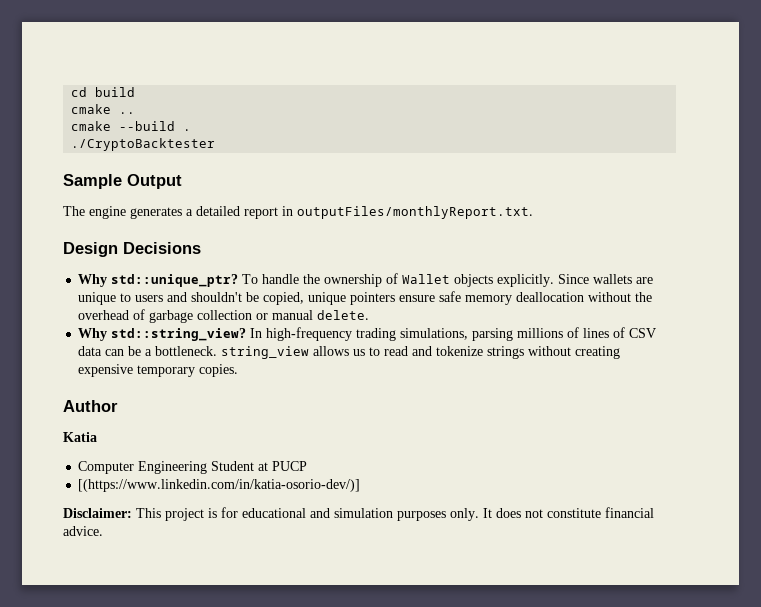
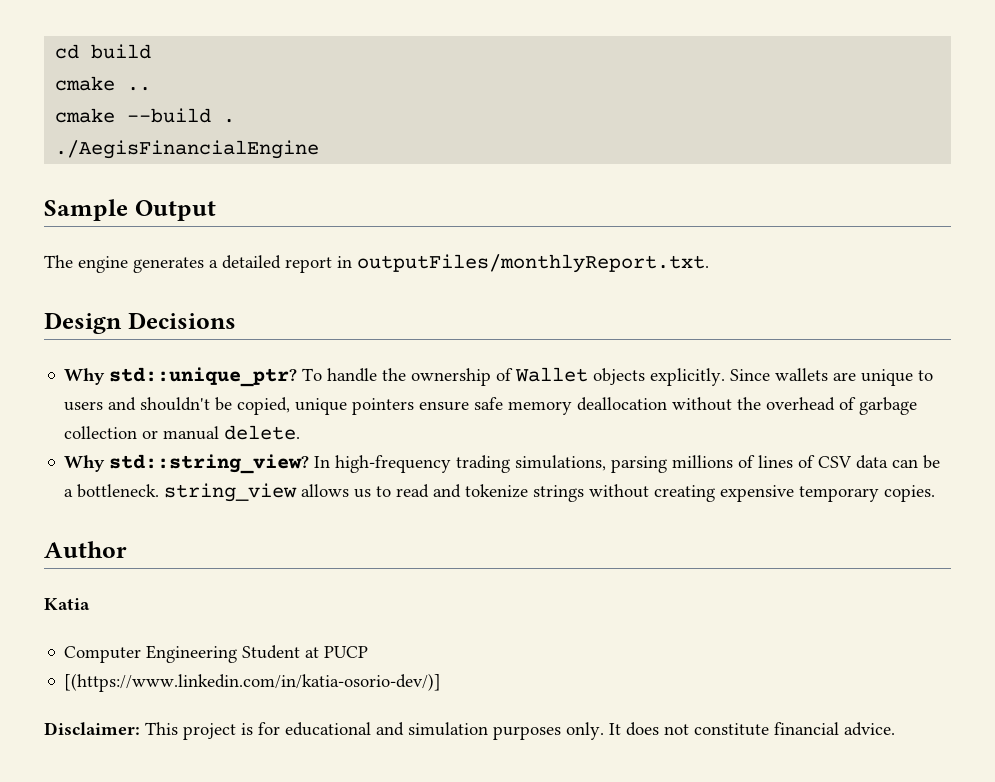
[71,138,216,151] ./CryptoBacktester -> [55,140,320,159] ./AegisFinancialEngine

